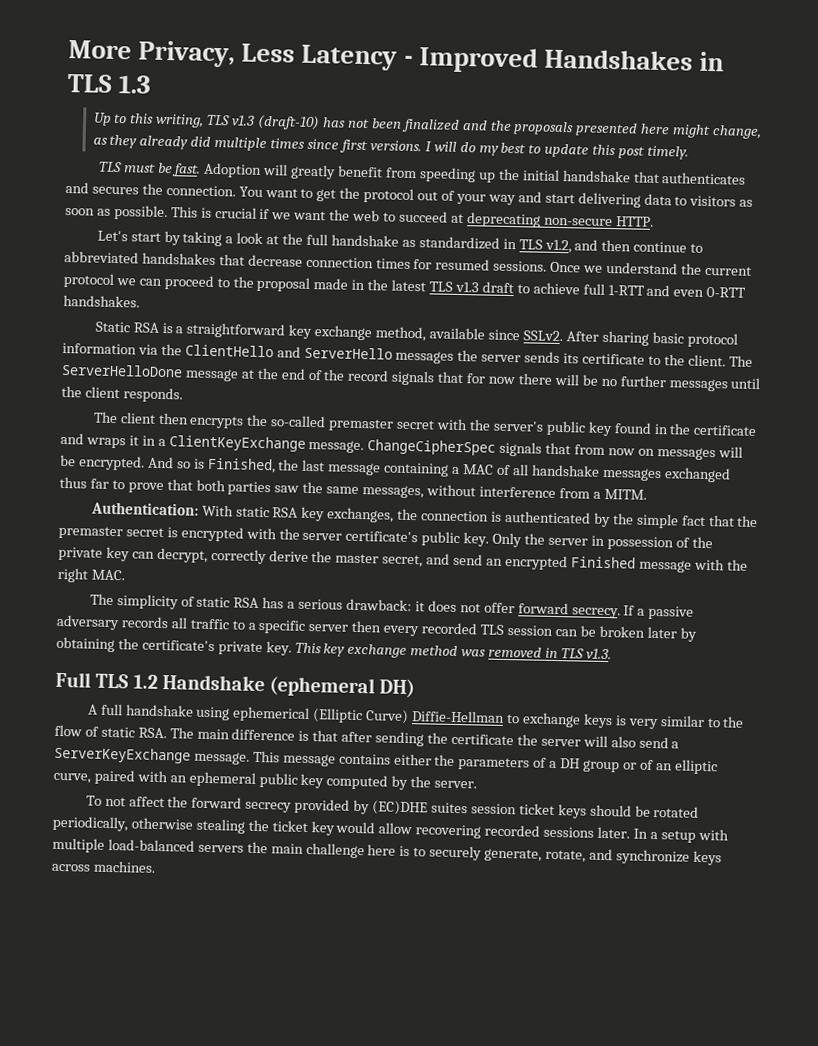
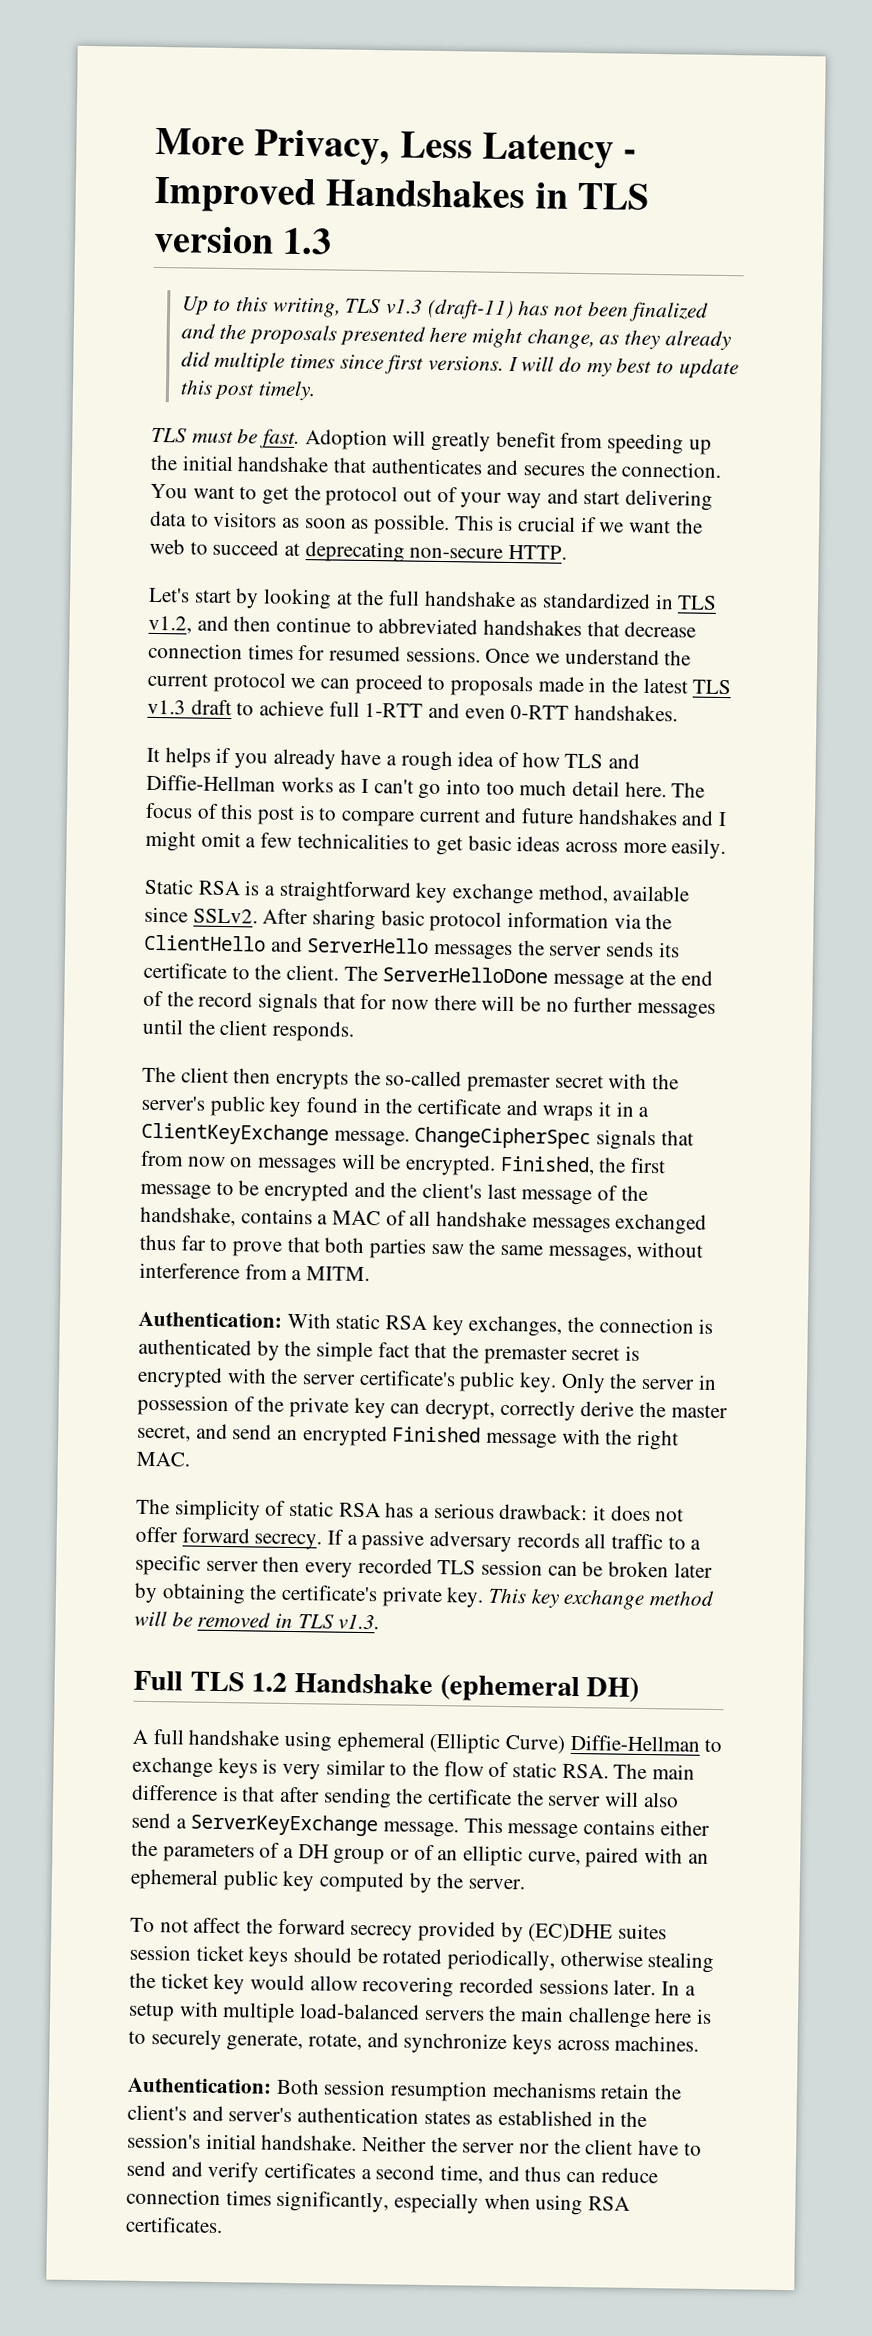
(113, 83) none -> [153,225,274,254] version
[257,114,321,131] (draft-10) -> [427,298,514,321] (draft-11)
[182,231,264,247] taking a look -> [263,588,333,610] looking
[232,276,311,292] the proposal -> [450,675,534,697] proposals
(140, 301) none -> [146,747,641,772] [146,774,706,800] [145,802,728,827] [145,830,727,860] // It helps if you already have a rough idea of how TLS and Diffie-Hellman works as I can't go into too much detail here. The focus of this post is to compare current and future handshakes and I might omit a few technicalities to get basic ideas across more easily.
[147,456,450,477] And so is Finished, the last message containing -> [499,1155,667,1176] [140,1180,648,1206] [140,1206,313,1227] Finished, the first message to be encrypted and the client's last message of the handshake, contains
[461,649,487,657] was -> [134,1610,193,1627] will be
[232,706,311,723] ephemerical -> [336,1731,426,1753] ephemeral
(156, 866) none -> [127,2077,683,2102] [127,2104,648,2128] [127,2132,702,2156] [126,2160,658,2184] [126,2188,631,2216] [125,2216,223,2234] // Authentication: Both session resumption mechanisms retain the client's and server's authentication states as established in the session's initial handshake. Neither the server nor the client have to send and verify certificates a second time, and thus can reduce connection times significantly, especially when using RSA certificates.

